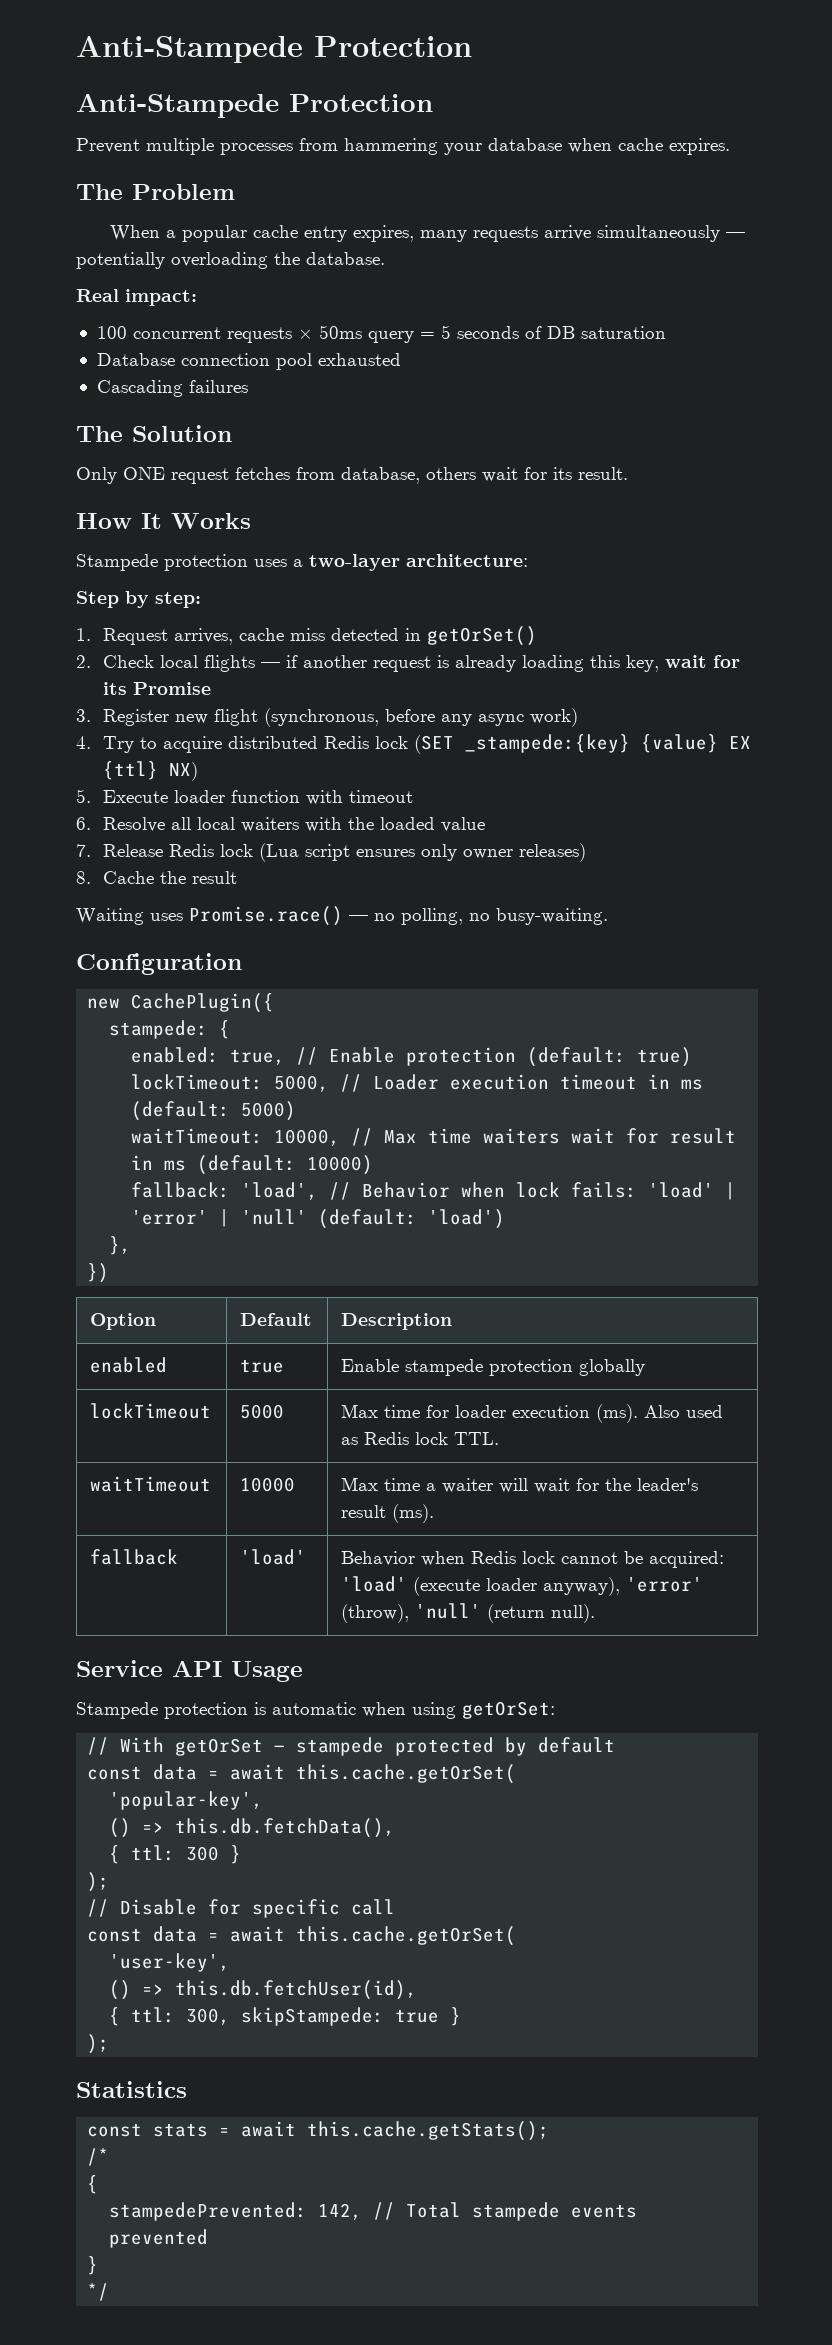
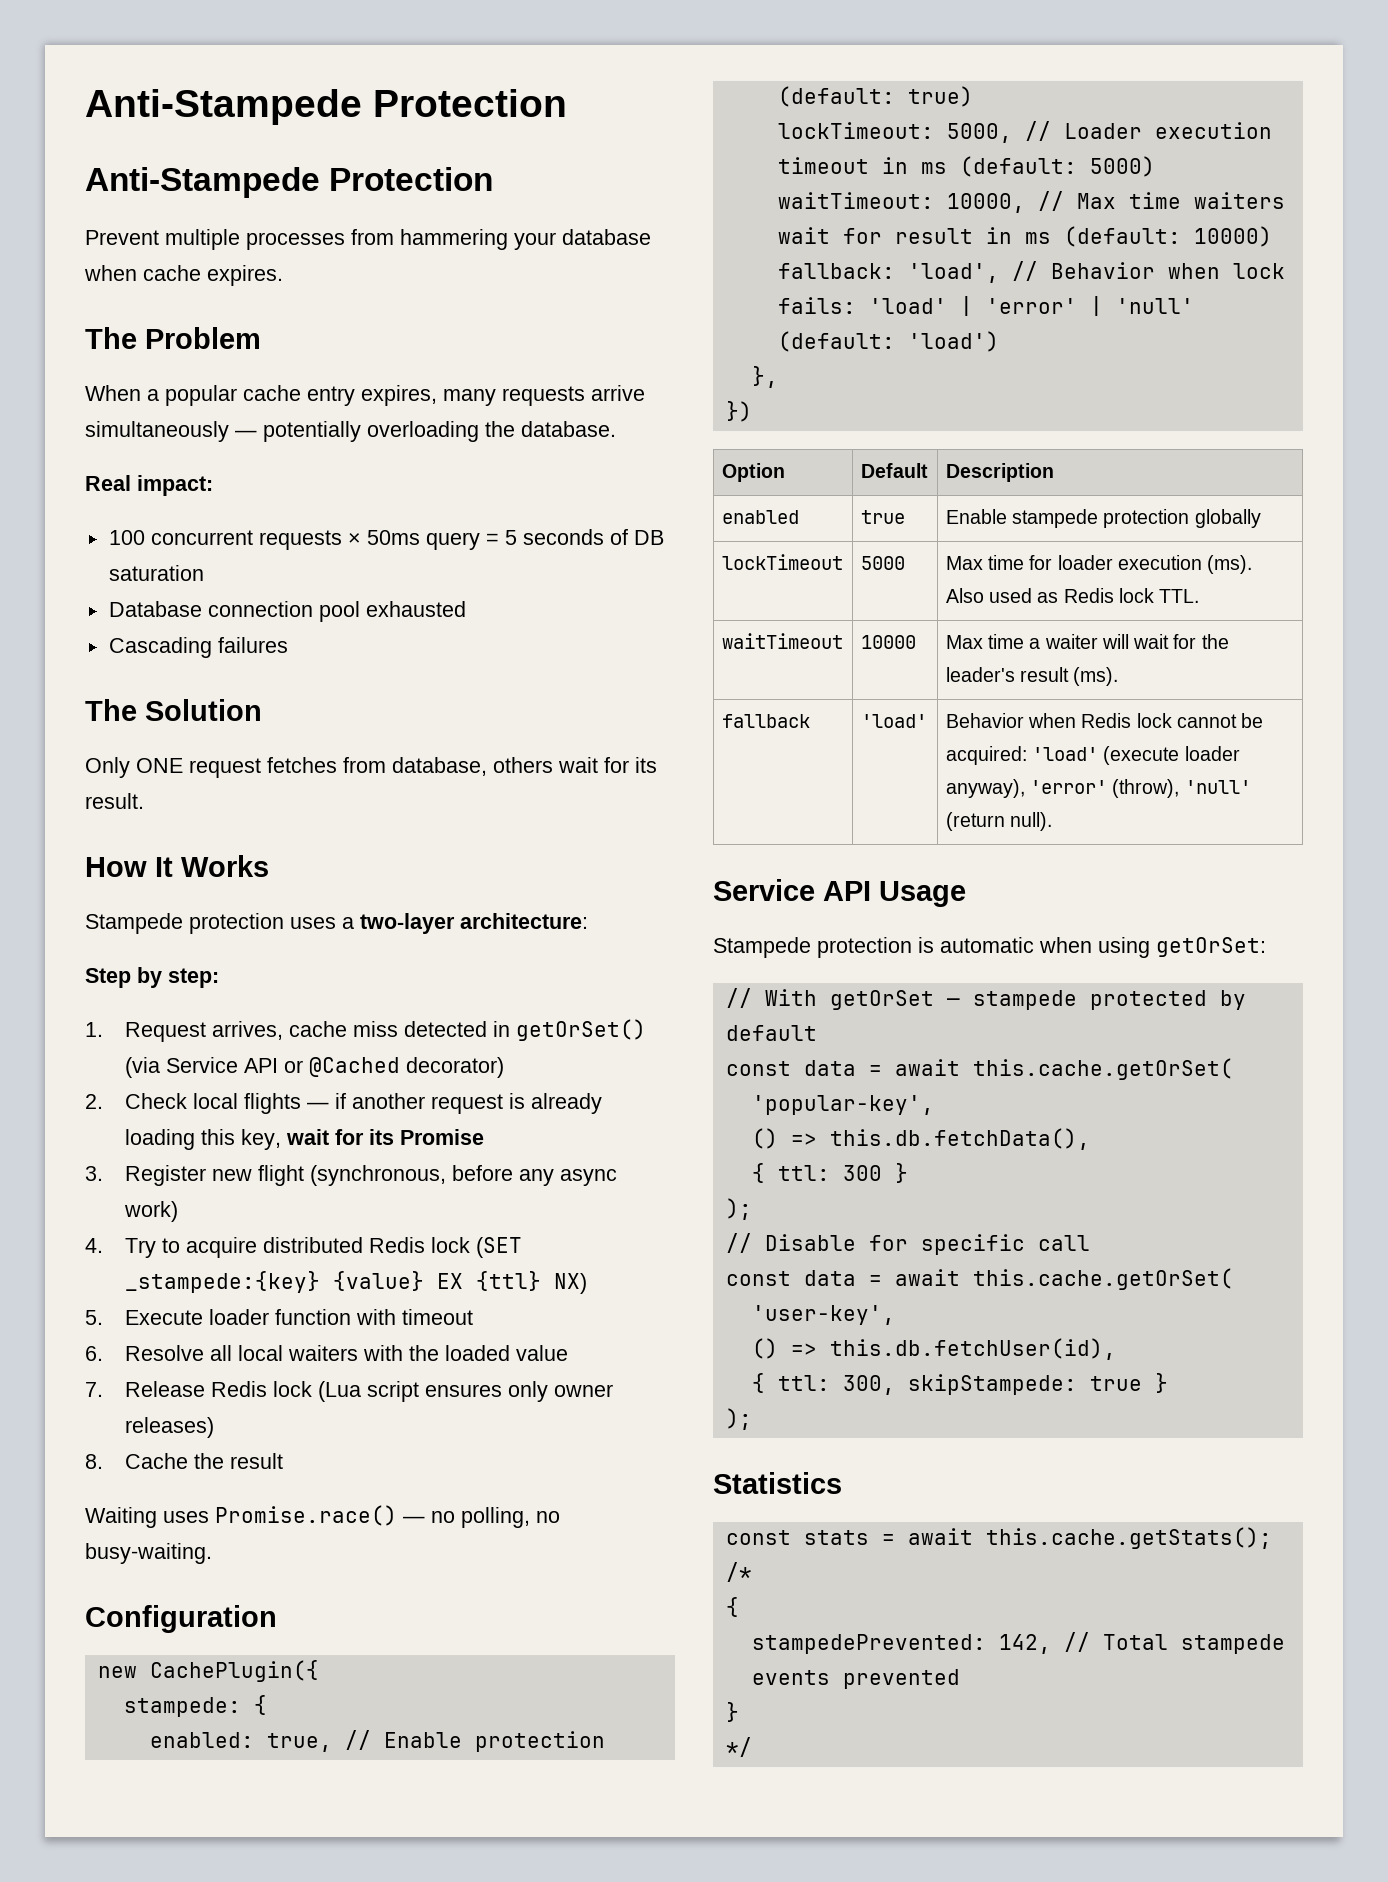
(538, 636) none -> [124,1057,504,1078] (via Service API or @Cached decorator)

